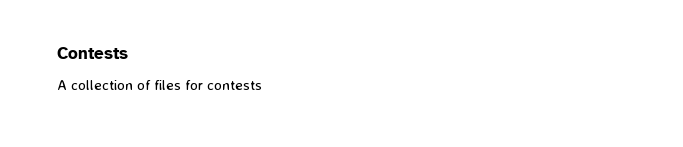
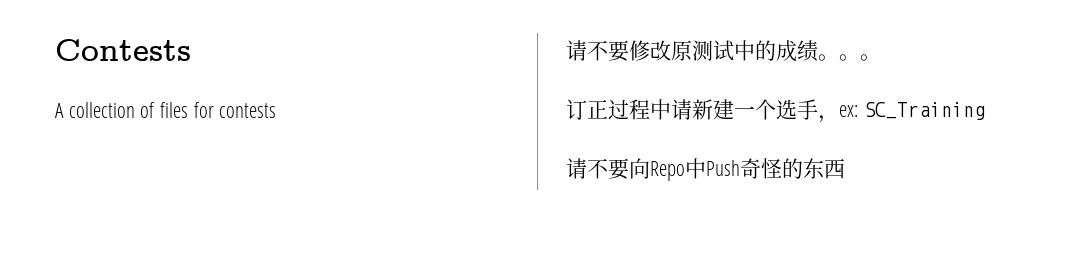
(262, 85) none -> [566,40,881,62] [566,99,985,123] [566,158,845,181] // 请不要修改原测试中的成绩。。。 // 订正过程中请新建一个选手，ex: SC_Training // 请不要向Repo中Push奇怪的东西

